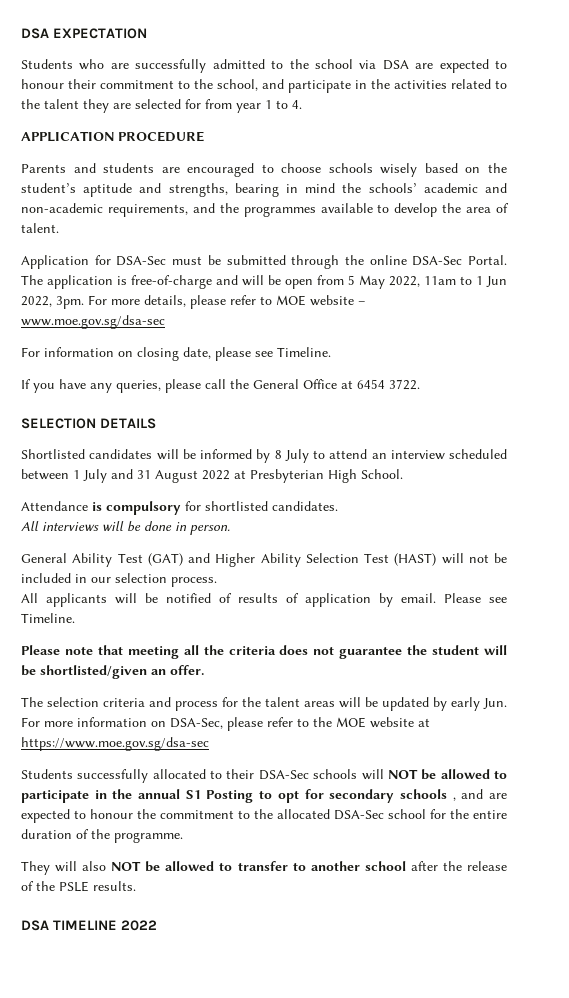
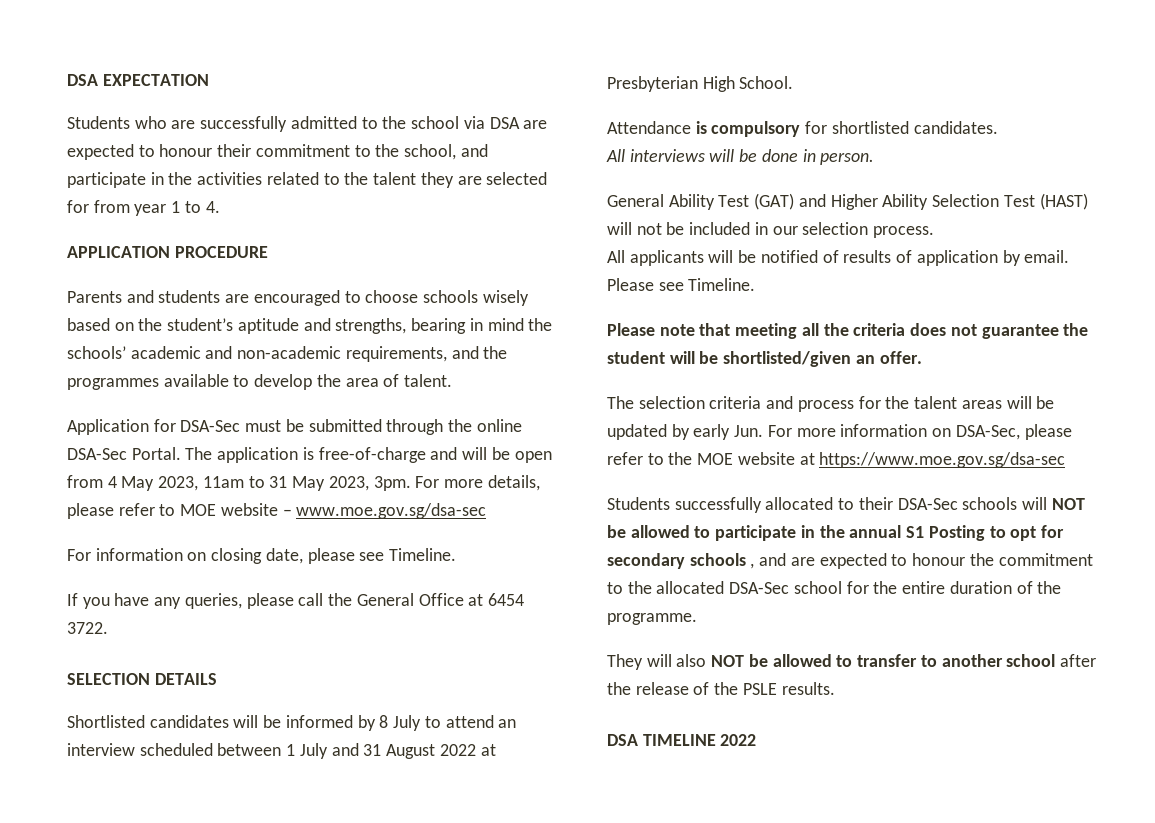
[348,275,507,289] [21,296,52,307] 5 May 2022, 11am to 1 Jun 2022, -> [107,476,369,491] 4 May 2023, 11am to 31 May 2023,

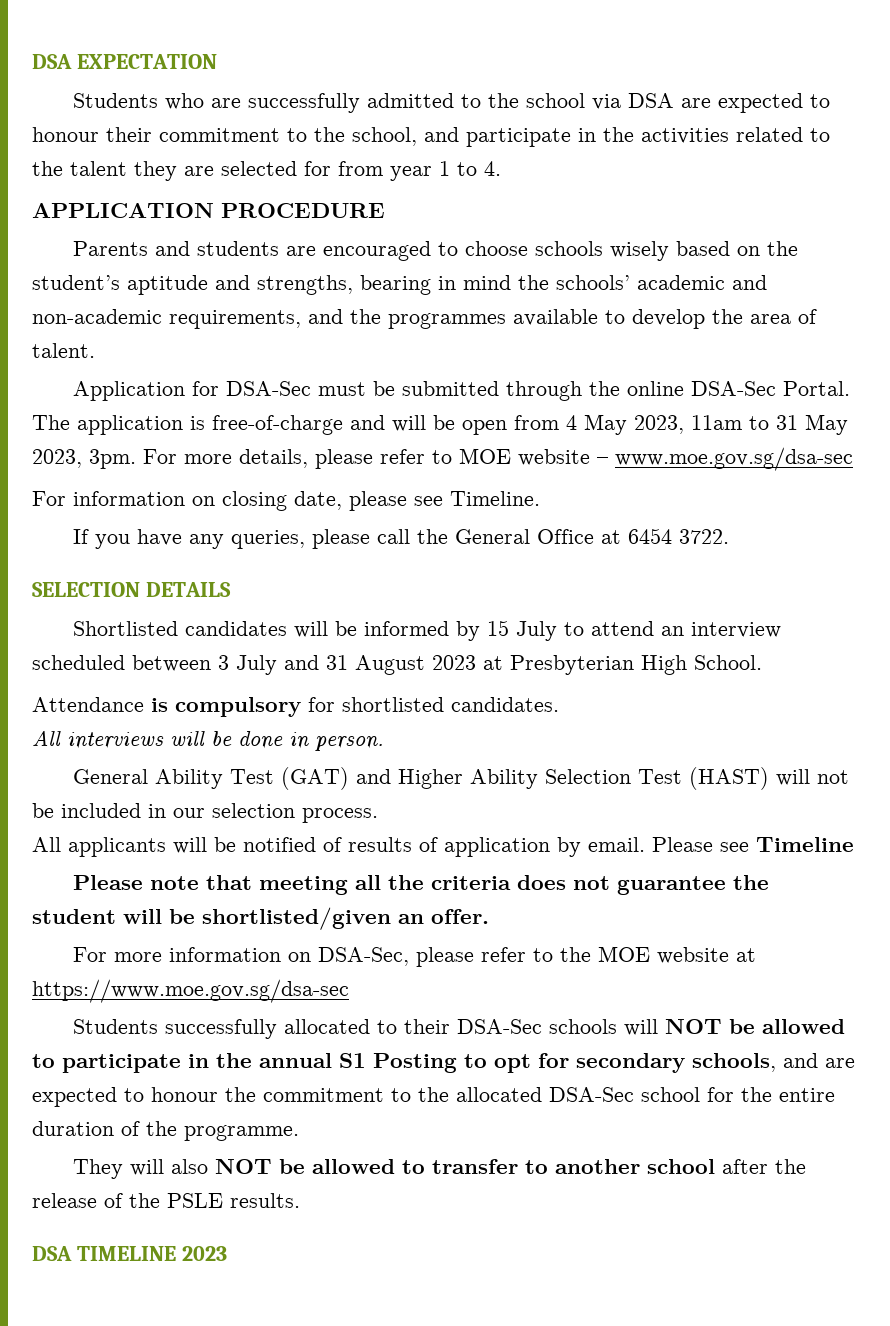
[379,715,389,728] 8 -> [487,620,510,636] 15
[286,744,296,756] 1 -> [218,655,229,670] 3
[439,744,476,756] 2022 -> [432,655,476,670] 2023
[688,278,756,291] Timeline. -> [756,837,854,852] Timeline
[607,396,1055,412] [607,424,764,440] The selection criteria and process for the talent areas will be updated by early Jun. -> (489, 916) none
[689,553,755,569] schools , -> [692,1053,776,1072] schools,
[720,734,757,746] 2022 -> [181,1246,227,1261] 2023

